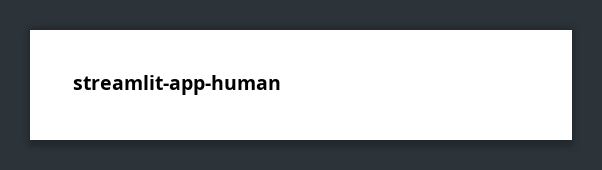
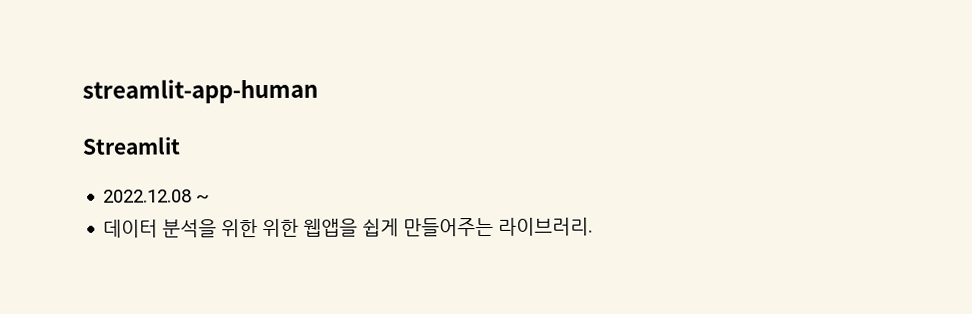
(281, 85) none -> [82,136,180,155] [103,189,211,203] [103,217,594,238] // Streamlit // 2022.12.08 ~ // 데이터 분석을 위한 위한 웹앱을 쉽게 만들어주는 라이브러리.

